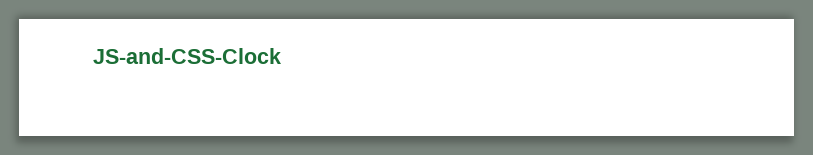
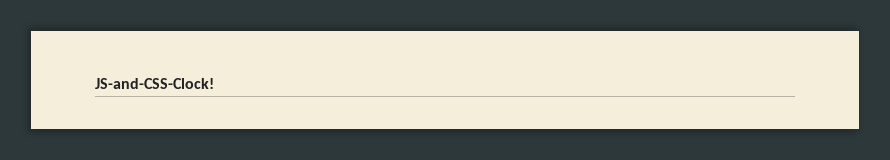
[93,48,281,64] JS-and-CSS-Clock -> [95,78,214,89] JS-and-CSS-Clock!

